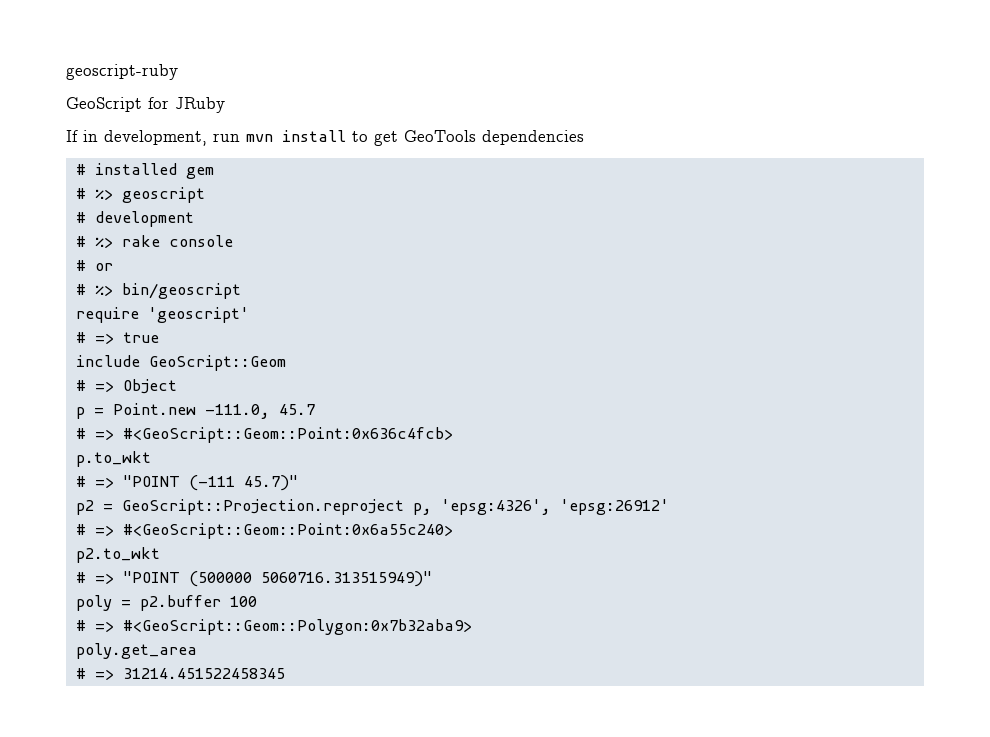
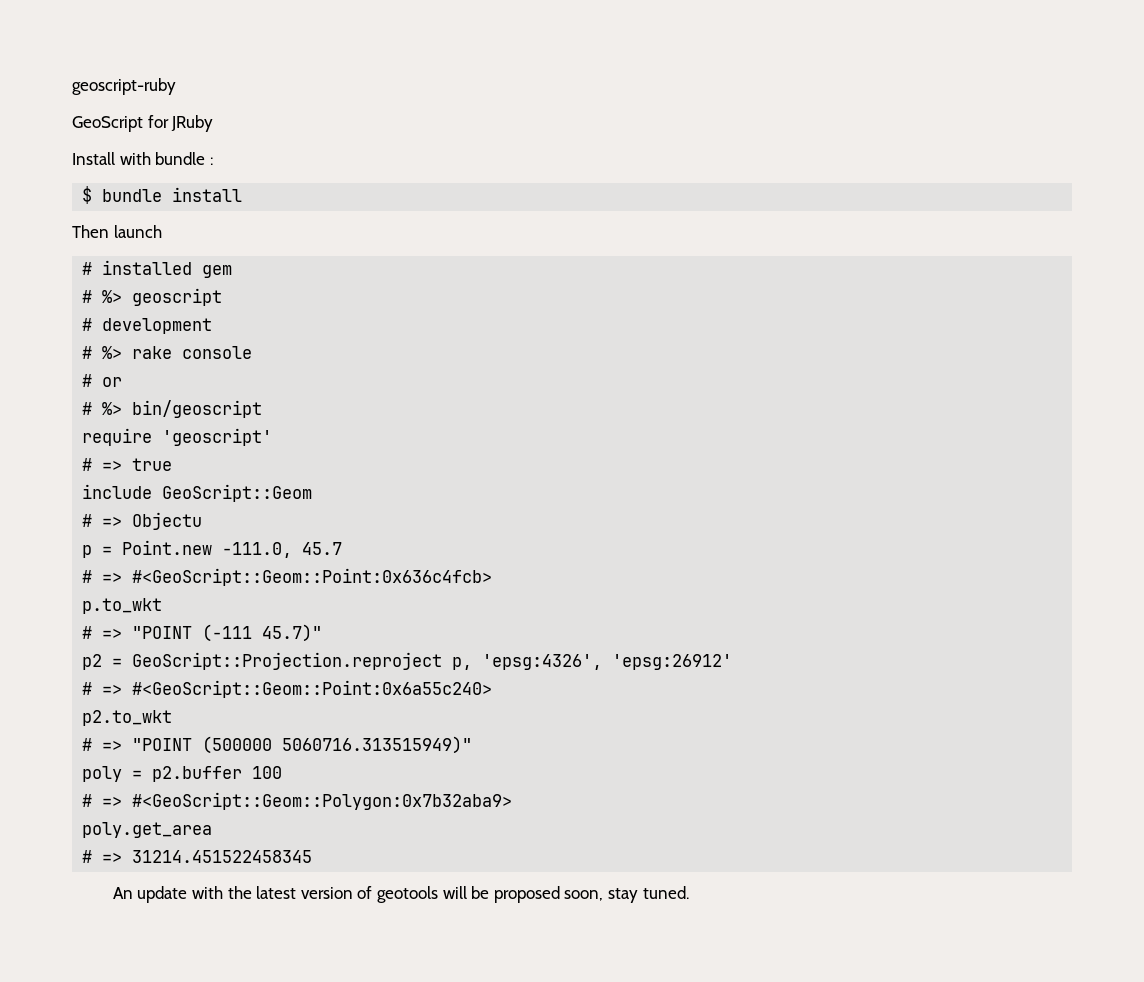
[66,130,584,146] If in development, run mvn install to get GeoTools dependencies -> [72,152,213,165] [82,186,243,204] [72,225,162,238] Install with bundle : // $ bundle install // Then launch
[122,379,177,394] Object -> [132,512,203,530] Objectu
(285, 673) none -> [112,886,689,903] // An update with the latest version of geotools will be proposed soon, stay tuned.

